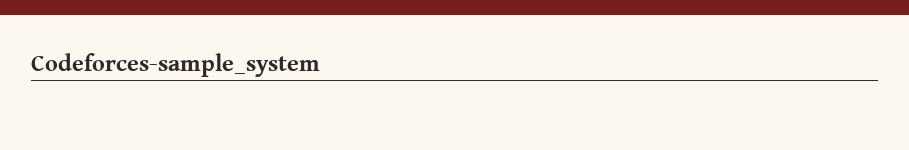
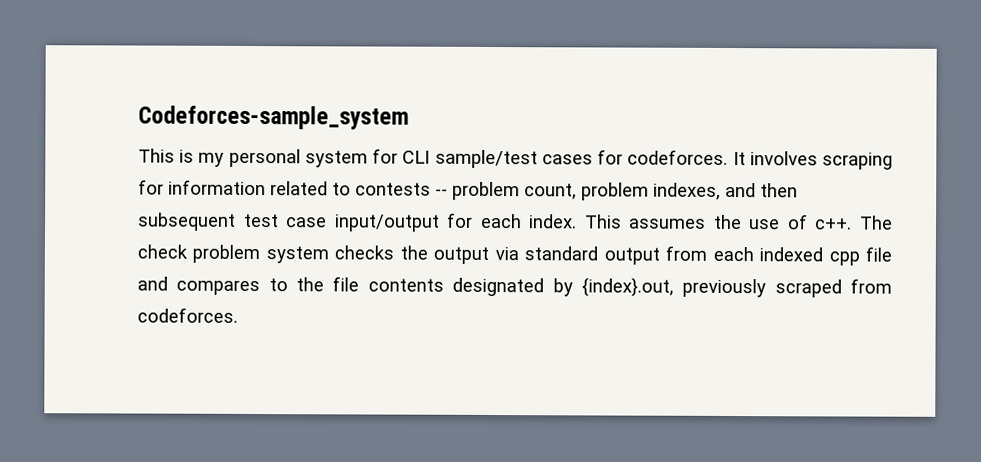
(320, 65) none -> [138,148,894,170] [138,179,798,201] [137,212,894,232] [137,244,892,266] [137,276,893,298] [137,307,238,323] // This is my personal system for CLI sample/test cases for codeforces. It involves scraping for information related to contests -- problem count, problem indexes, and then subsequent test case input/output for each index. This assumes the use of c++. The check problem system checks the output via standard output from each indexed cpp file and compares to the file contents designated by {index}.out, previously scraped from codeforces.

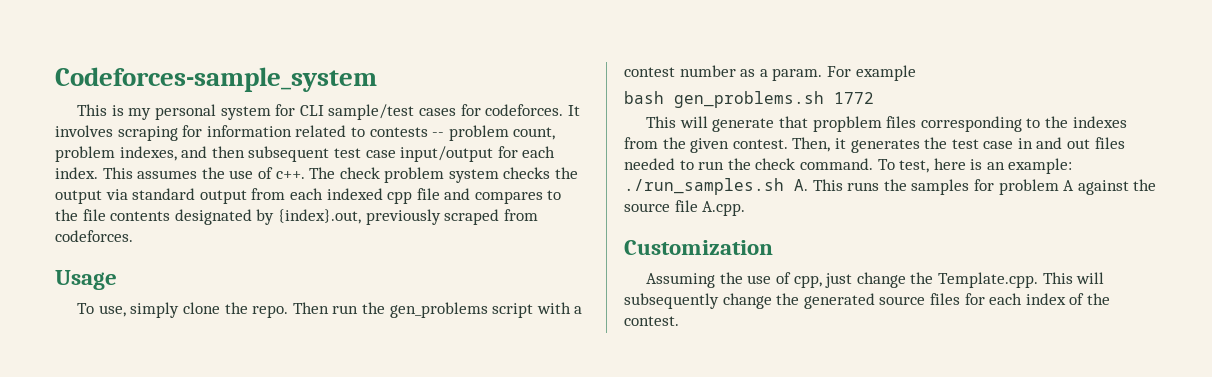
(238, 315) none -> [55,270,117,290] [77,302,583,318] [624,65,916,81] [624,91,874,108] [646,116,1127,132] [624,137,1125,153] [624,158,1073,174] [624,178,1157,195] [624,200,746,216] [624,240,773,255] [646,272,1105,288] [624,293,1110,309] [624,316,679,326] // Usage // To use, simply clone the repo. Then run the gen_problems script with a contest number as a param. For example // bash gen_problems.sh 1772 // This will generate that propblem files corresponding to the indexes from the given contest. Then, it generates the test case in and out files needed to run the check command. To test, here is an example: ./run_samples.sh A. This runs the samples for problem A against the source file A.cpp. // Customization // Assuming the use of cpp, just change the Template.cpp. This will subsequently change the generated source files for each index of the contest.

